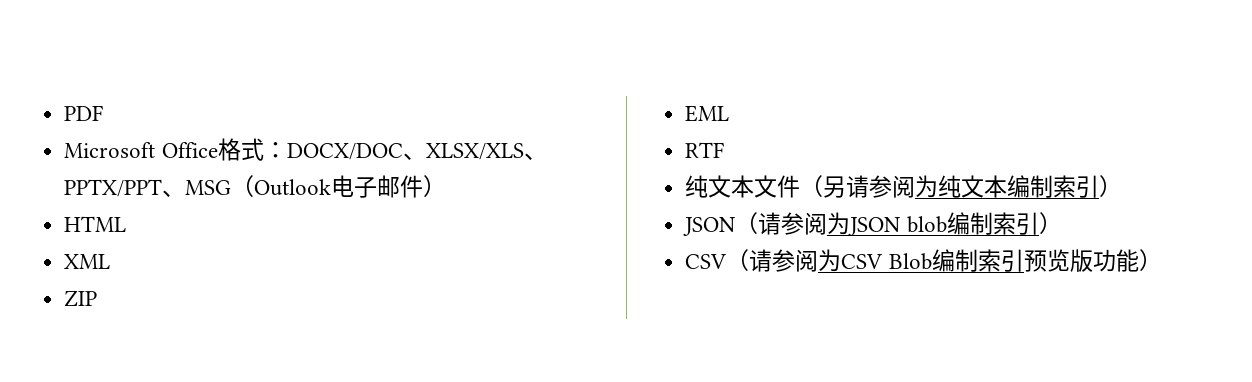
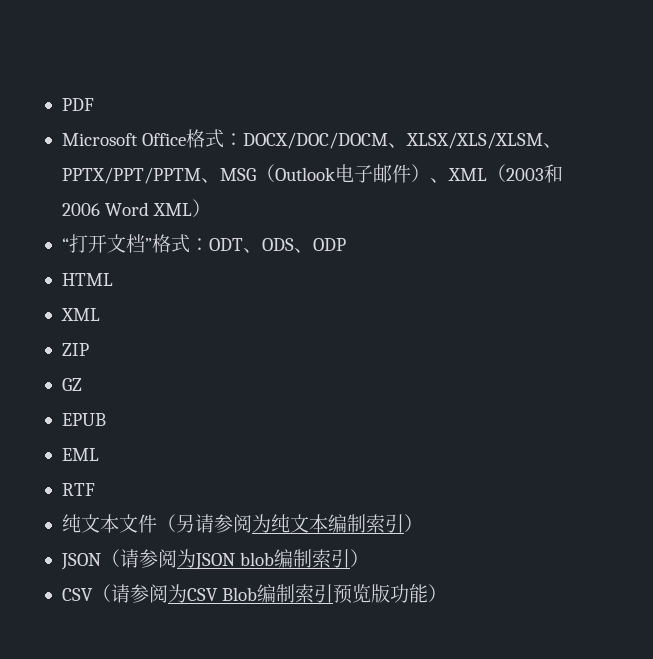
[286,143,547,160] [64,179,163,197] DOCX/DOC、XLSX/XLS、PPTX/PPT -> [243,132,563,149] [61,167,201,184] DOCX/DOC/DOCM、XLSX/XLS/XLSM、PPTX/PPT/PPTM
(447, 186) none -> [429,164,563,183] [61,199,212,217] [61,234,346,253] 、XML（2003和2006 Word XML） // “打开文档”格式：ODT、ODS、ODP
(98, 298) none -> [61,378,82,391] [61,413,106,426] // GZ // EPUB

